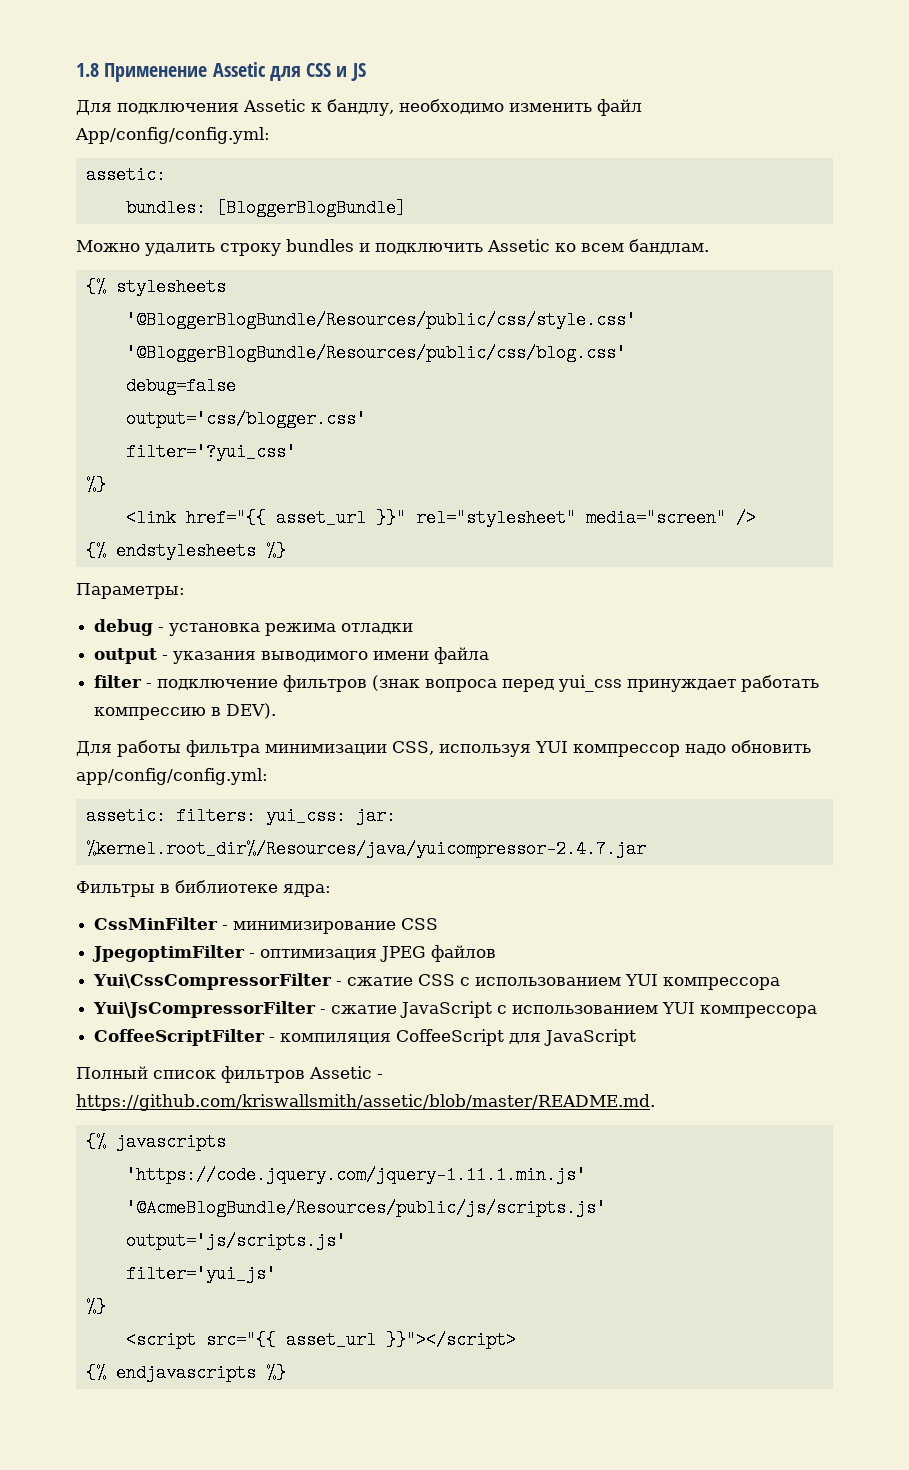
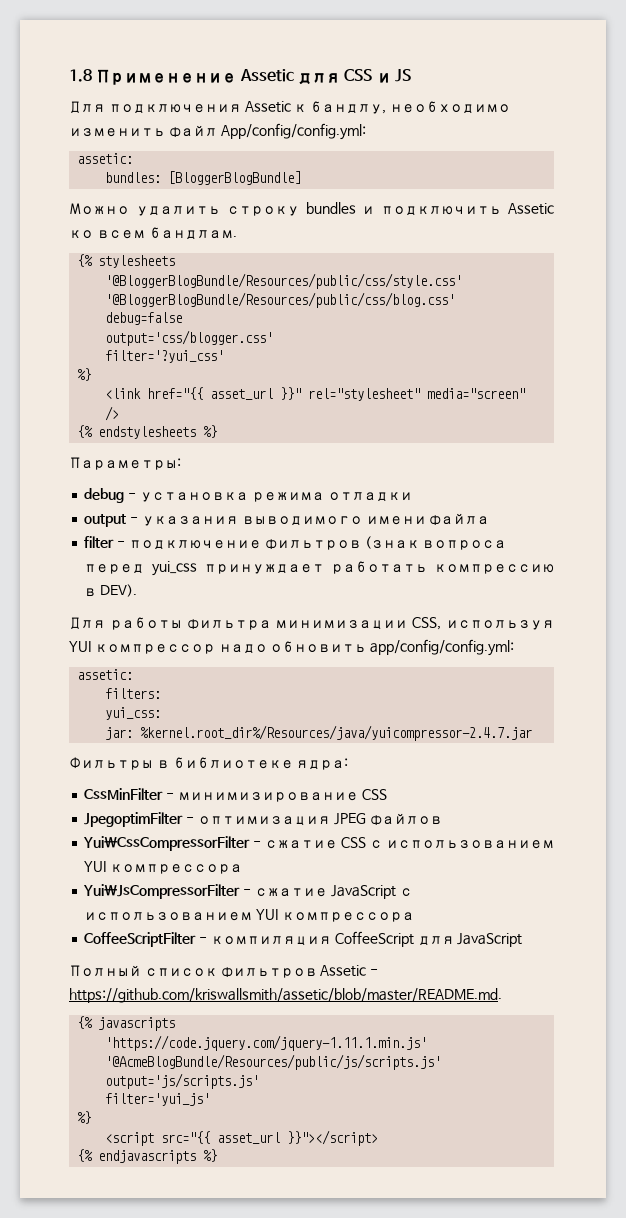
(166, 816) none -> (134, 674) //
(256, 816) none -> (162, 693) //
(346, 816) none -> (162, 713) //

